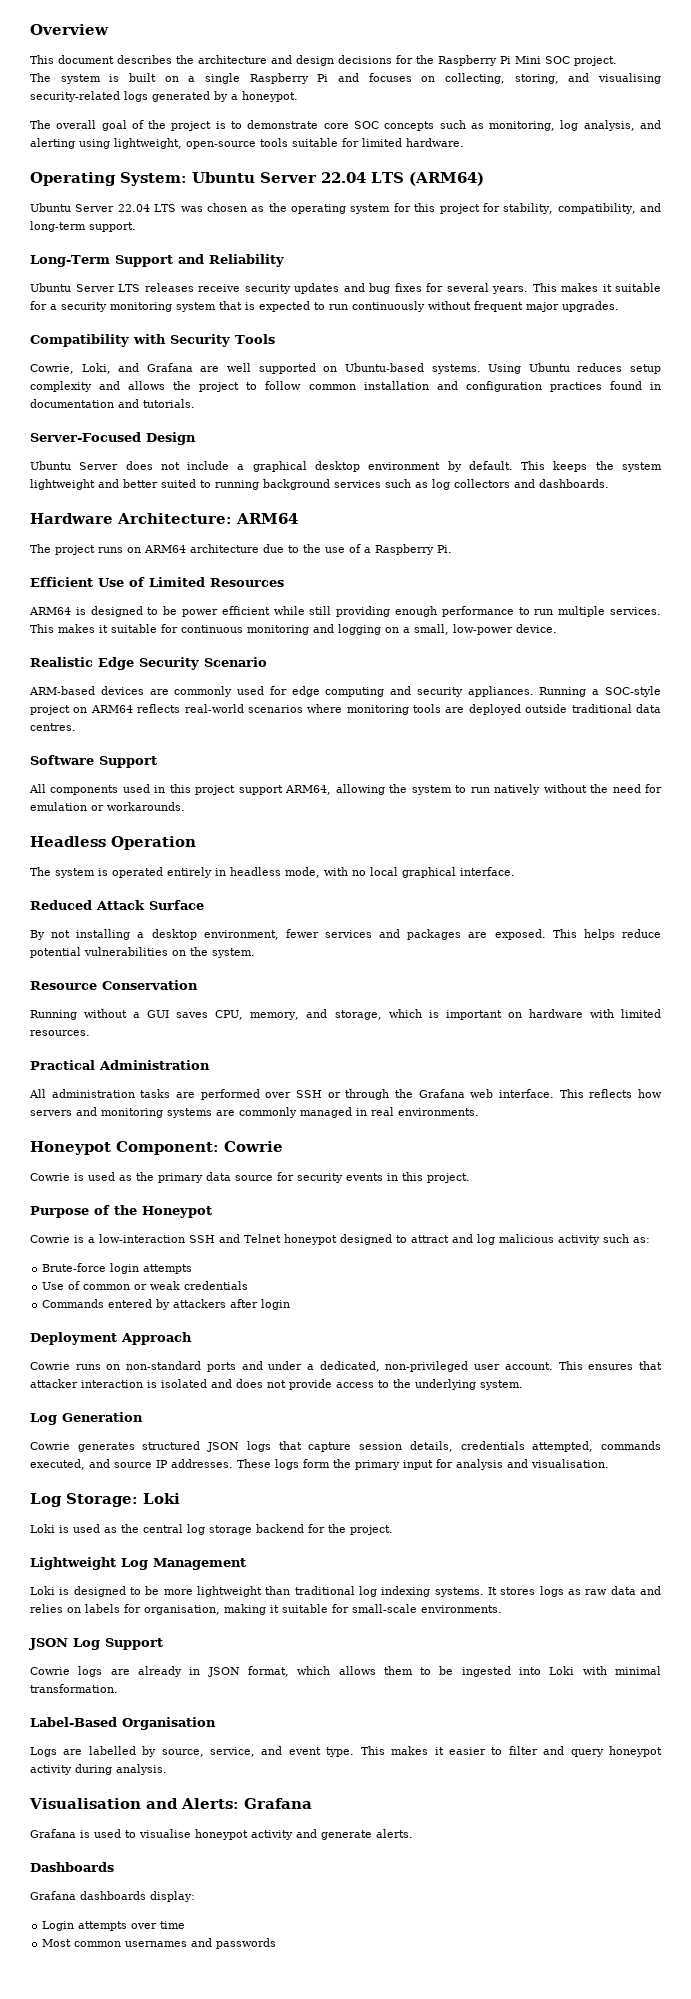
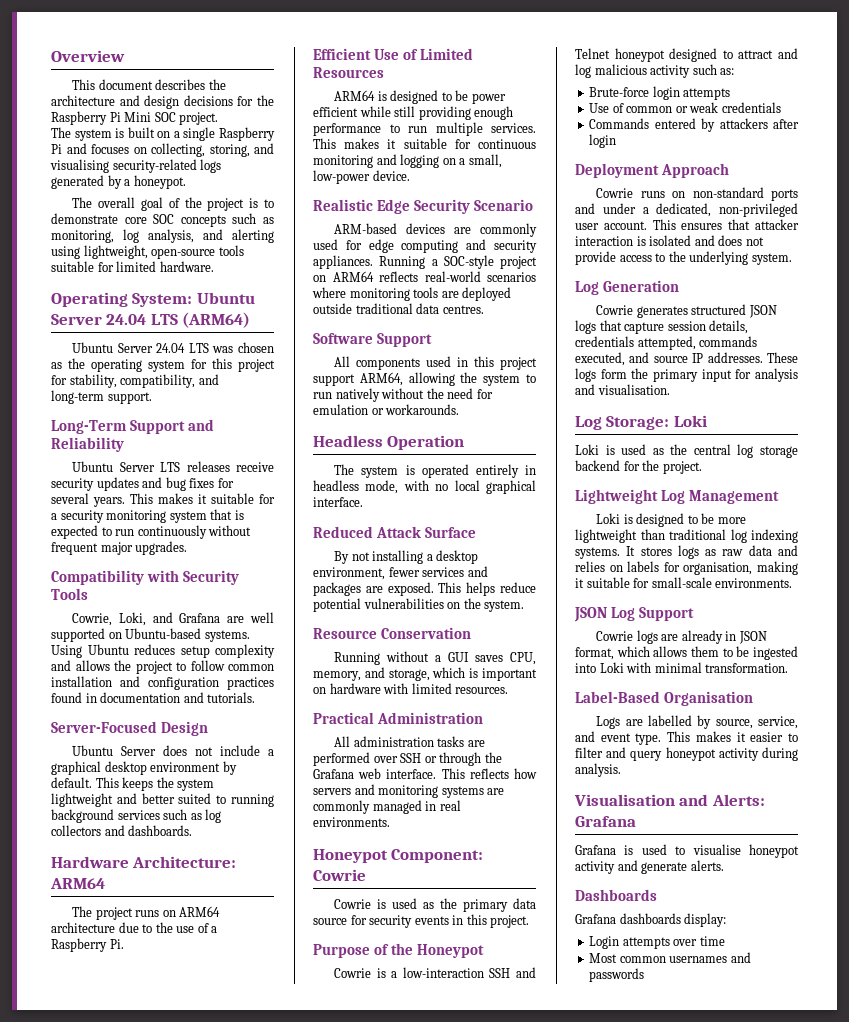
[321,172,366,183] 22.04 -> [106,314,147,325] 24.04
[117,204,150,212] 22.04 -> [156,343,186,353] 24.04

